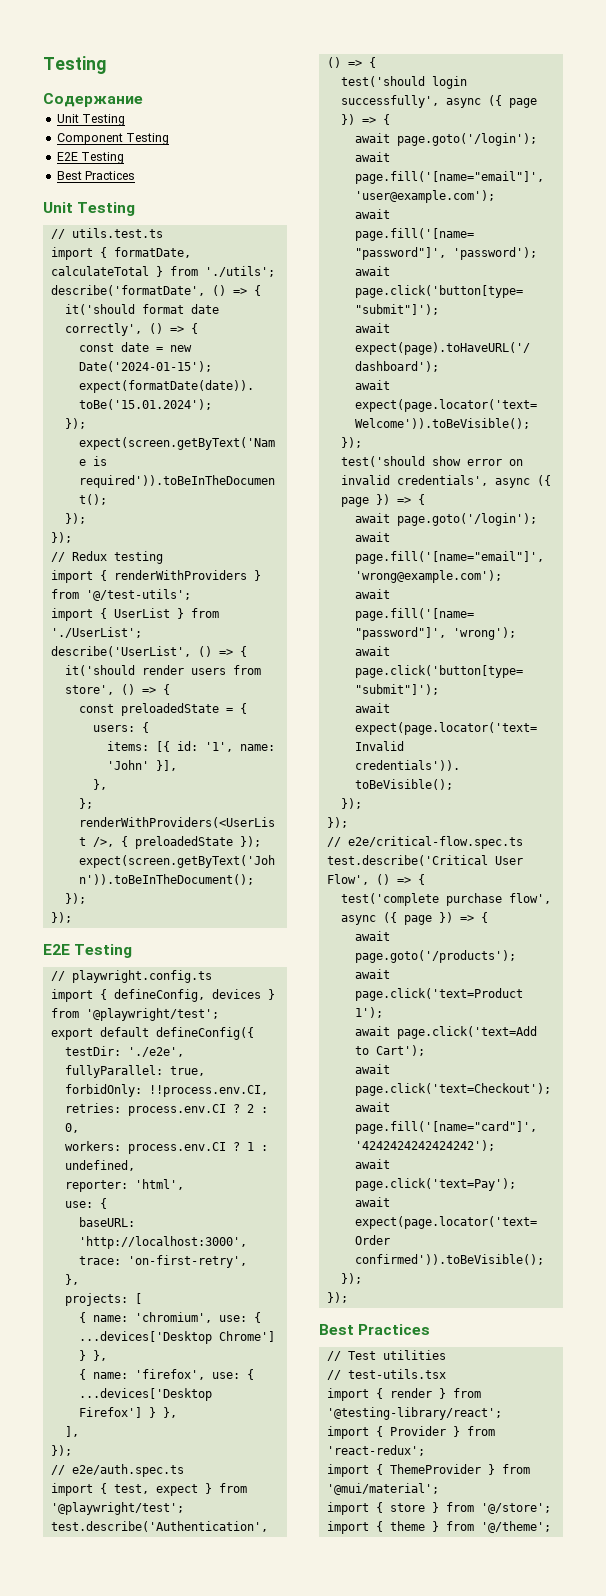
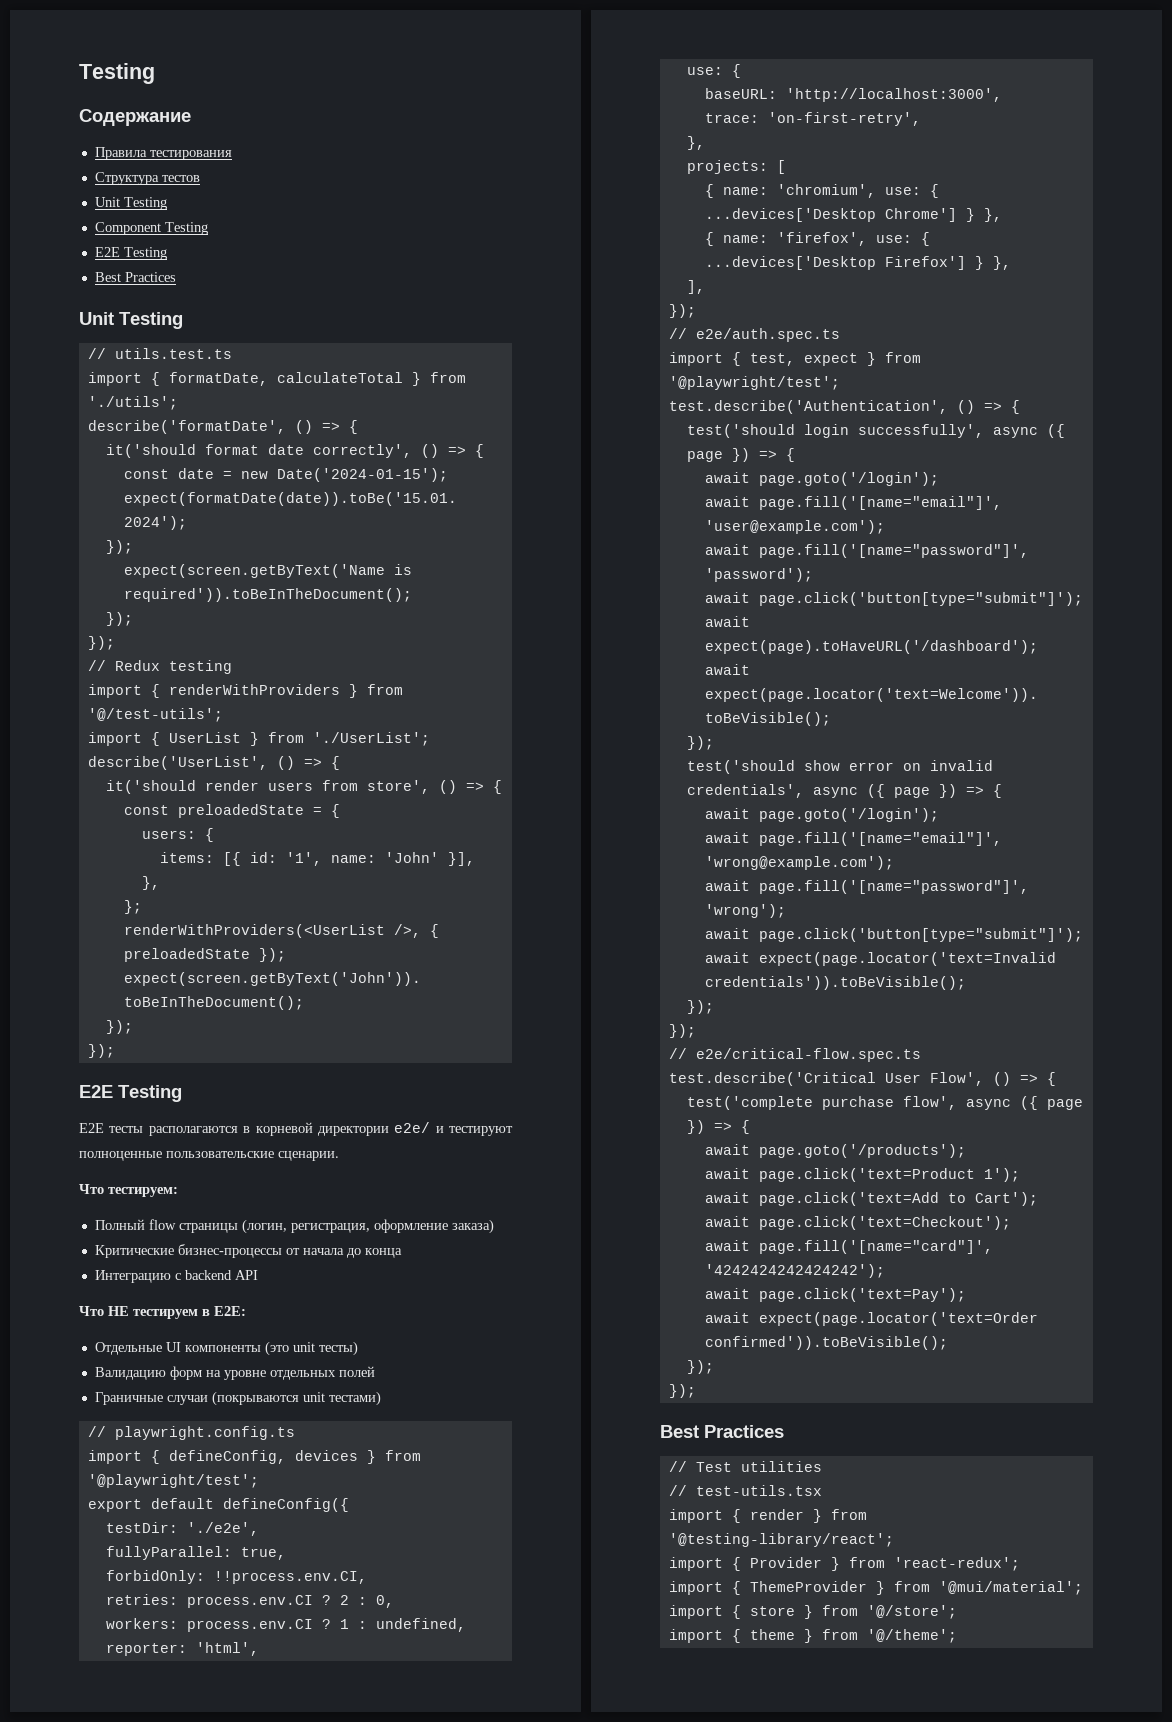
(143, 100) none -> [94,147,232,160] [94,172,200,185] // Правила тестирования // Структура тестов
(133, 951) none -> [79,1122,513,1136] [79,1151,339,1161] [79,1184,178,1197] [94,1219,494,1234] [94,1244,402,1258] [94,1270,258,1283] [79,1306,246,1319] [94,1341,358,1356] [94,1366,375,1380] [94,1391,381,1406] // E2E тесты располагаются в корневой директории e2e/ и тестируют полноценные пользовательские сценарии. // Что тестируем: // Полный flow страницы (логин, регистрация, оформление заказа) // Критические бизнес-процессы от начала до конца // Интеграцию с backend API // Что НЕ тестируем в E2E: // Отдельные UI компоненты (это unit тесты) // Валидацию форм на уровне отдельных полей // Граничные случаи (покрываются unit тестами)

